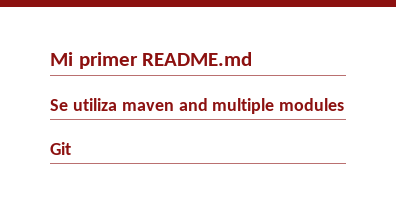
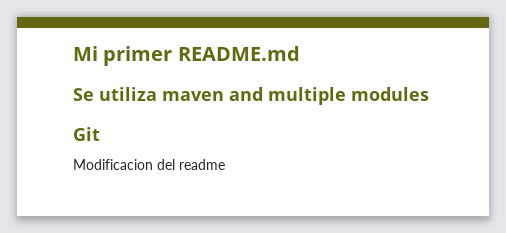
(71, 148) none -> [73,159,225,170] // Modificacion del readme

